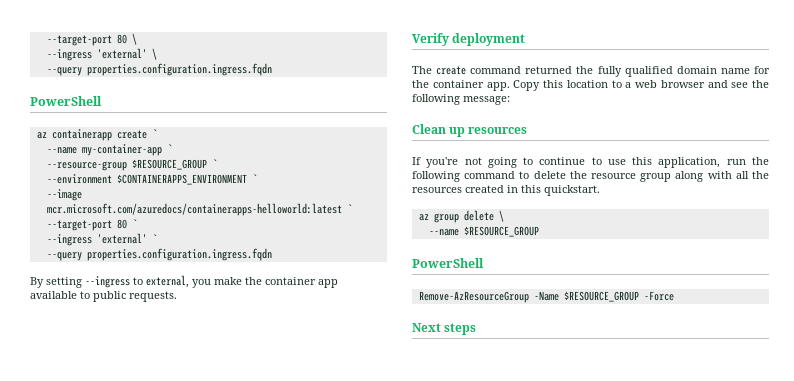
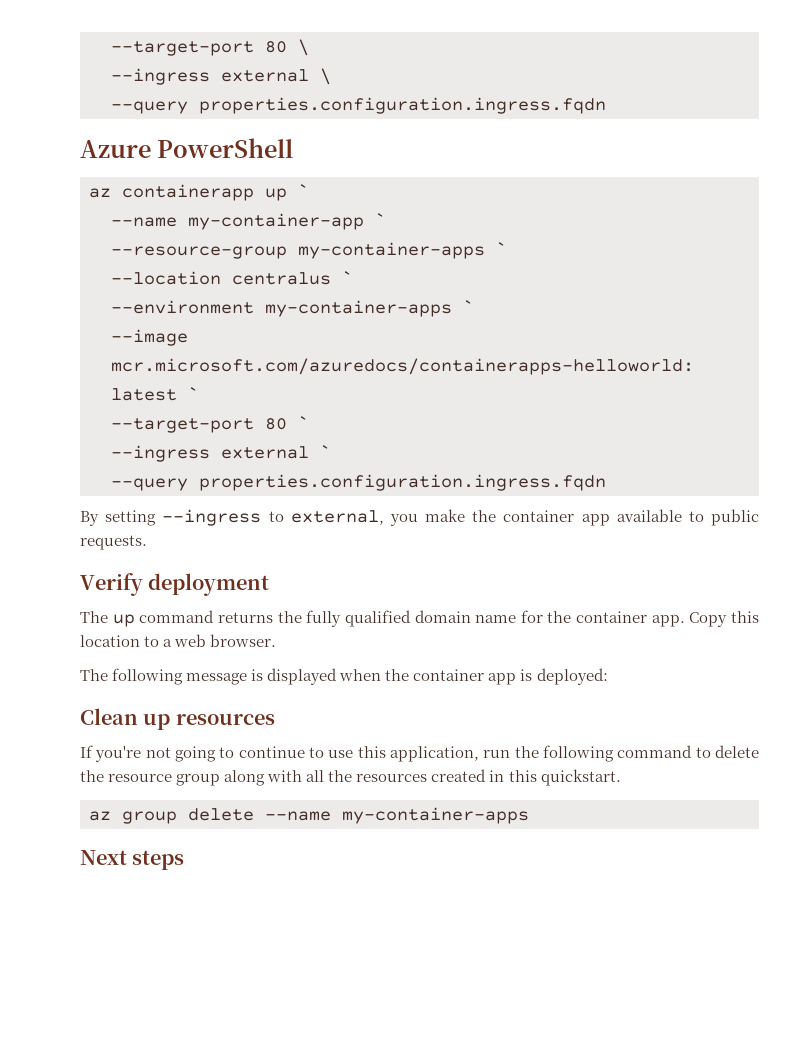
[96,48,147,59] 'external' -> [221,69,309,82] external
(272, 69) none -> [80,140,151,158] Azure
[116,130,147,139] create -> [265,188,287,201] up
[131,159,207,170] $RESOURCE_GROUP -> [298,242,507,259] [111,271,331,285] my-container-apps ` // --location centralus
[116,174,247,185] $CONTAINERAPPS_ENVIRONMENT -> [265,300,452,317] my-container-apps
[96,233,147,244] 'external' -> [221,446,309,459] external
[436,66,573,75] create command returned -> [112,610,273,627] up command returns
[660,80,769,88] [412,94,510,105] browser and see the following message: -> [210,634,277,647] [80,668,608,685] browser. // The following message is displayed when the container app is deployed:
[498,210,504,222] [428,226,539,237] [412,258,484,268] [418,291,674,303] \ // --name $RESOURCE_GROUP // PowerShell // Remove-AzResourceGroup -Name $RESOURCE_GROUP -Force -> [265,807,529,824] --name my-container-apps

